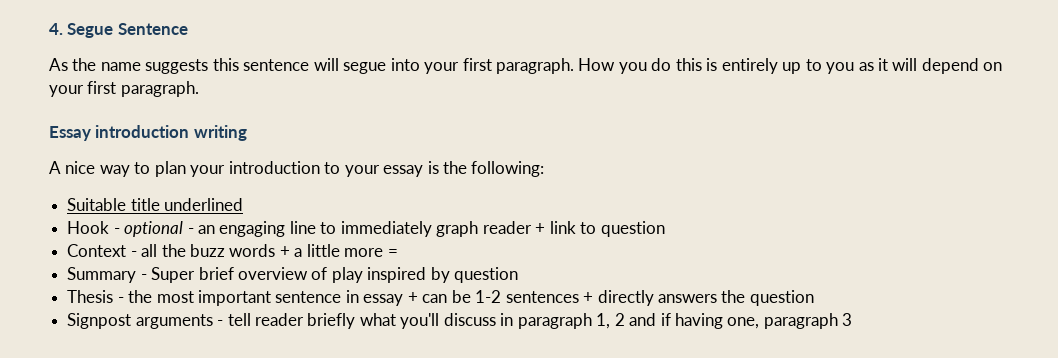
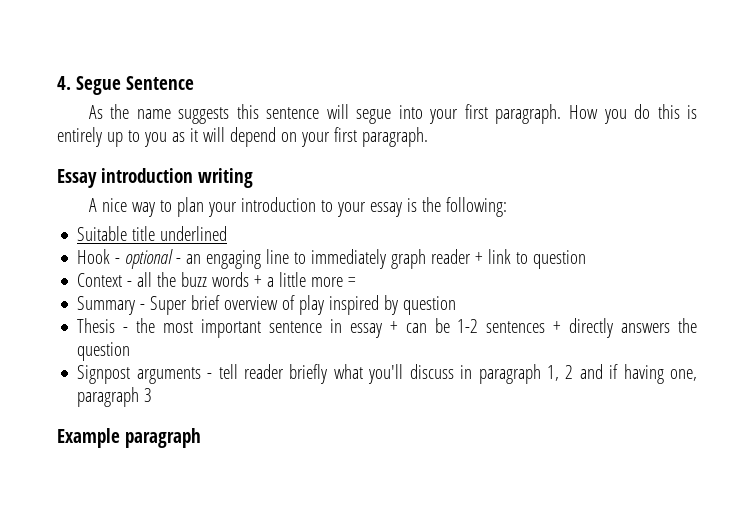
(853, 319) none -> [57,428,201,448] // Example paragraph

